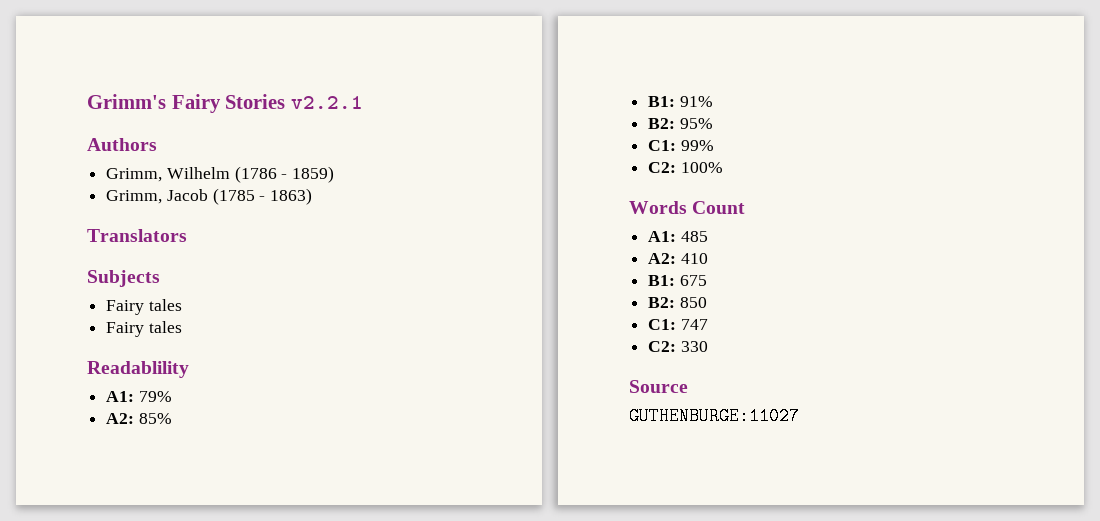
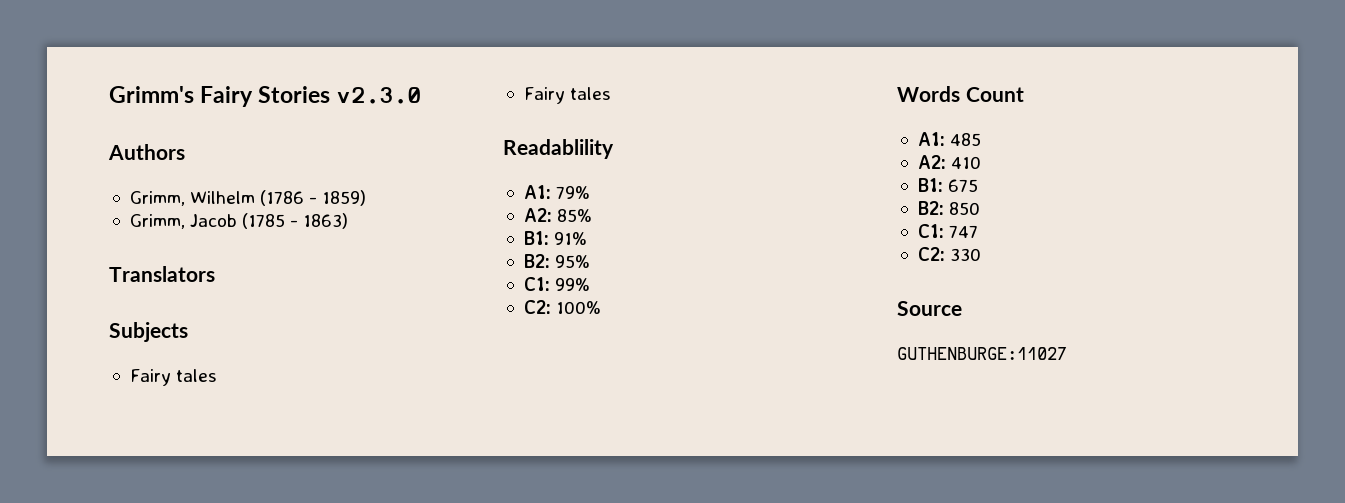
[290,96,363,109] v2.2.1 -> [336,87,423,104] v2.3.0

